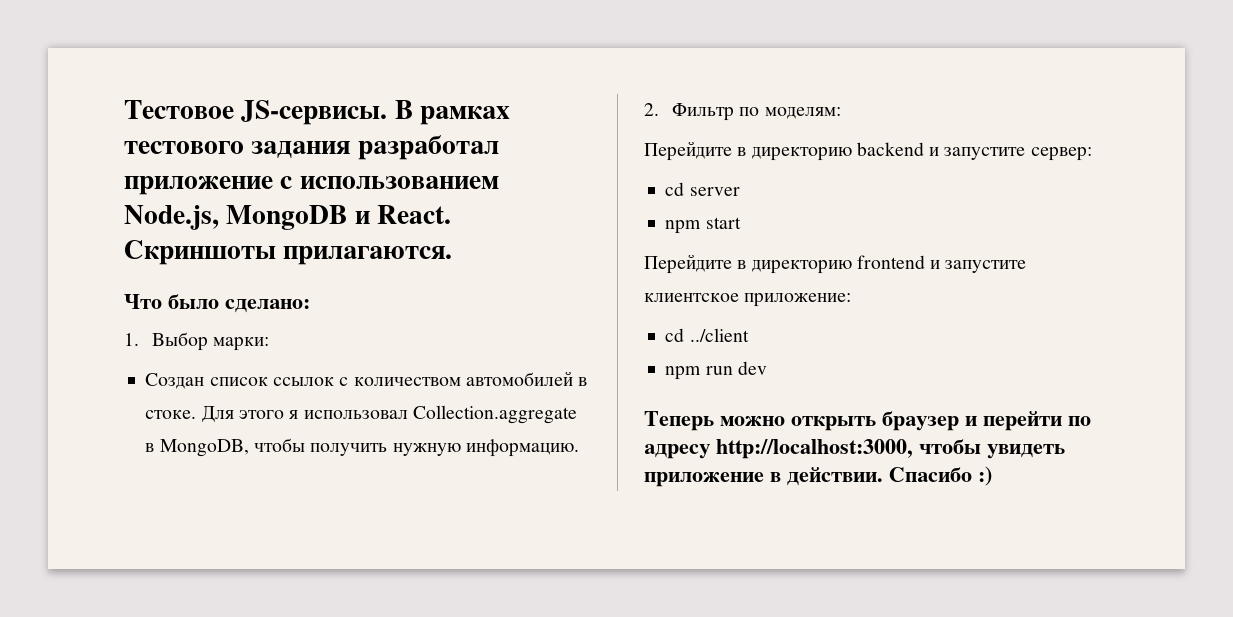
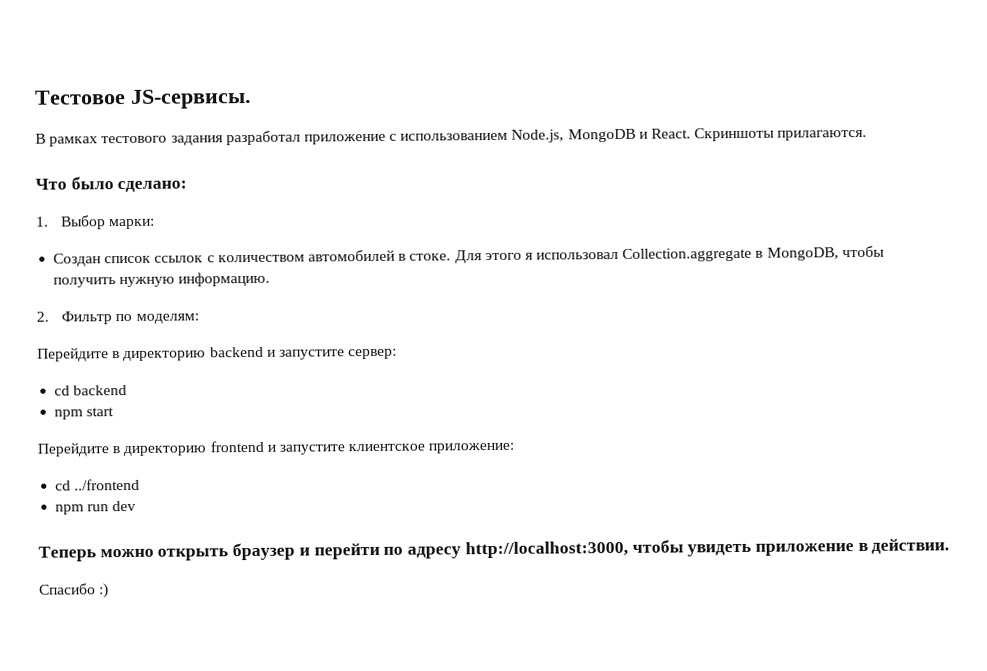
(388, 112) none -> (252, 98) //
[689,187,740,196] server -> [73,385,128,396] backend
[689,328,749,342] ../client -> [74,478,141,491] ../frontend
(883, 476) none -> (950, 546) //

